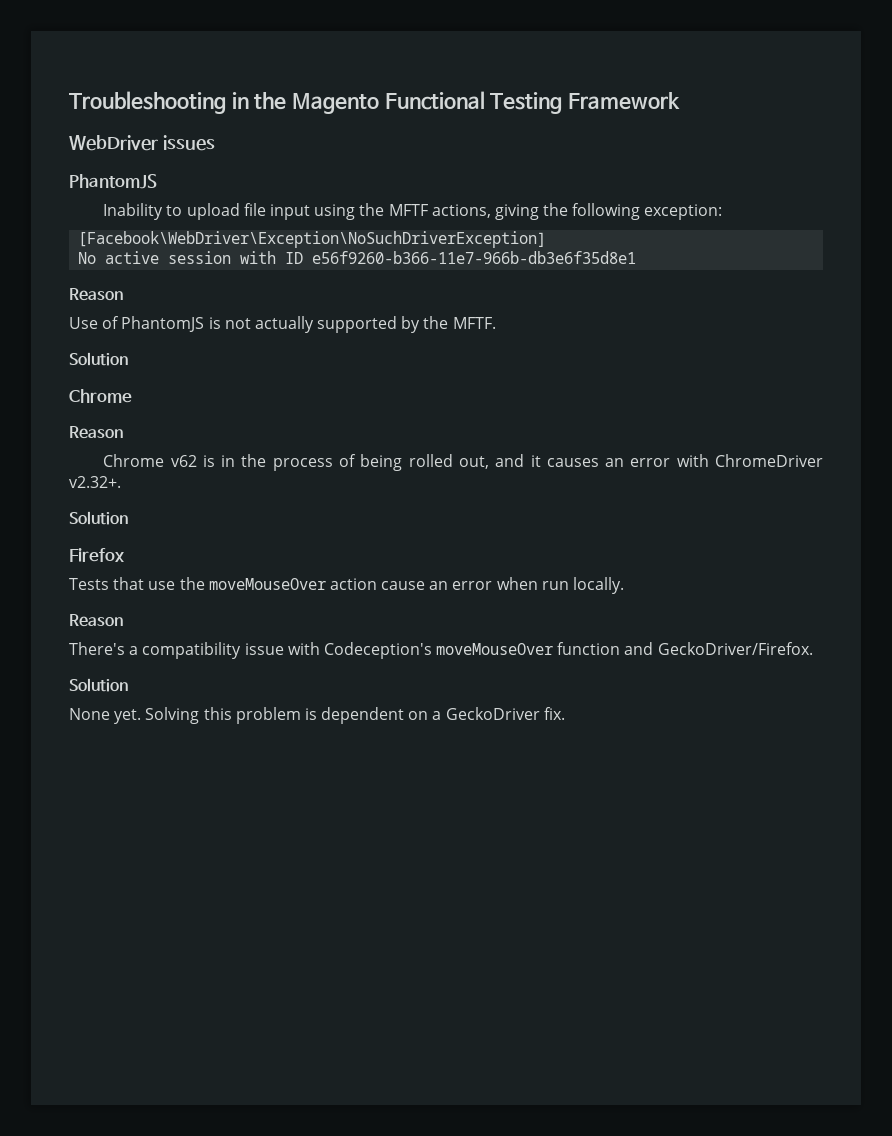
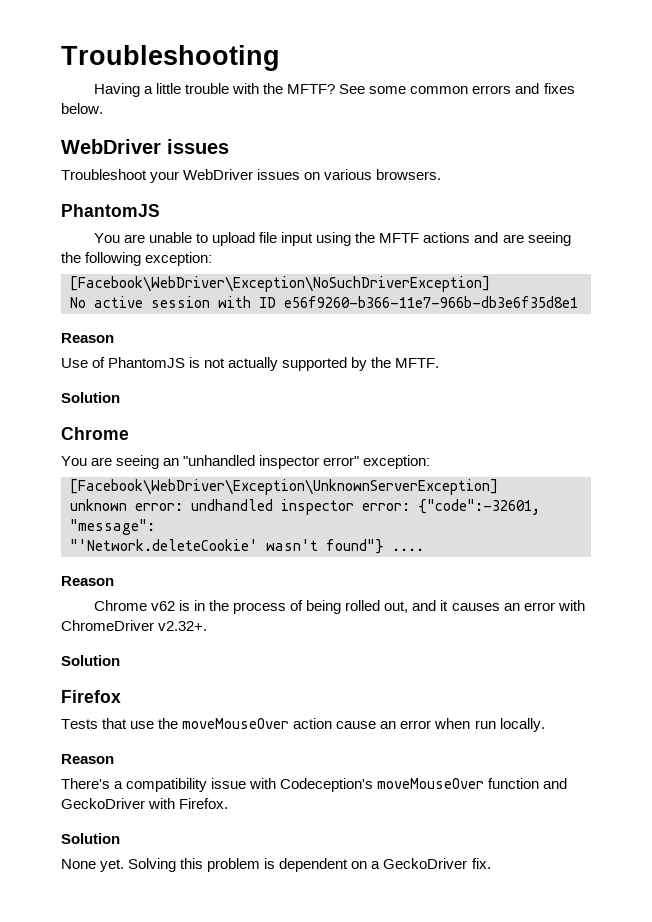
[231,91,680,114] [69,135,215,151] [69,174,157,189] [103,203,164,220] in the Magento Functional Testing Framework // WebDriver issues // PhantomJS // Inability -> [93,83,575,97] [61,103,103,114] [61,139,229,154] [61,169,442,183] [61,204,160,217] [93,232,193,243] // Having a little trouble with the MFTF? See some common errors and fixes below. // WebDriver issues // Troubleshoot your WebDriver issues on various browsers. // PhantomJS // You are unable
[431,204,539,220] actions, giving -> [423,232,571,246] actions and are seeing
(132, 396) none -> [61,455,431,469] [70,479,498,495] [70,499,540,515] [70,519,155,535] [70,539,424,554] // You are seeing an "unhandled inspector error" exception: // [Facebook\WebDriver\Exception\UnknownServerException] // unknown error: undhandled inspector error: {"code":-32601, "message": // "'Network.deleteCookie' wasn't found"} ....
[657,642,813,655] GeckoDriver/Firefox. -> [61,798,229,809] GeckoDriver with Firefox.

